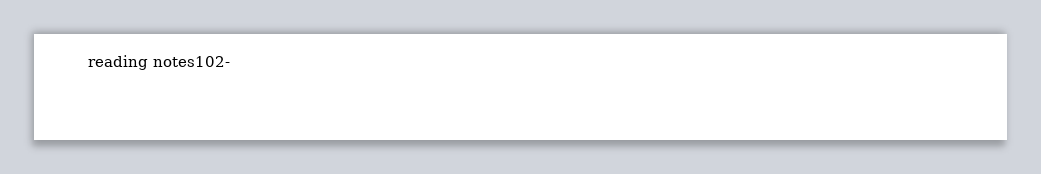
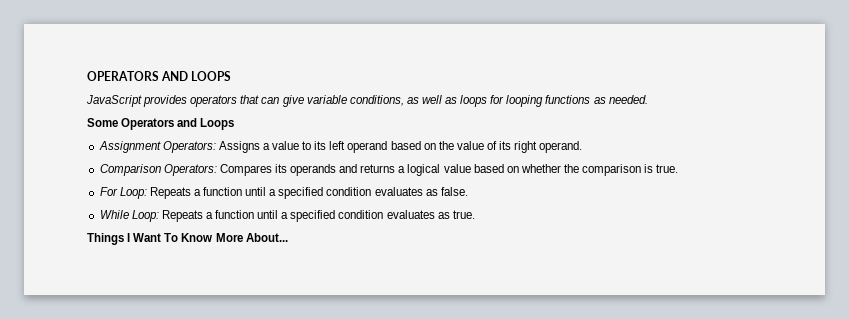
[88,55,230,70] reading notes102- -> [87,71,232,81] [86,95,648,107] [87,118,235,130] [98,141,583,153] [99,164,679,176] [99,187,468,199] [99,210,475,222] [87,233,288,245] OPERATORS AND LOOPS // JavaScript provides operators that can give variable conditions, as well as loops for looping functions as needed. // Some Operators and Loops // Assignment Operators: Assigns a value to its left operand based on the value of its right operand. // Comparison Operators: Compares its operands and returns a logical value based on whether the comparison is true. // For Loop: Repeats a function until a specified condition evaluates as false. // While Loop: Repeats a function until a specified condition evaluates as true. // Things I Want To Know More About...

